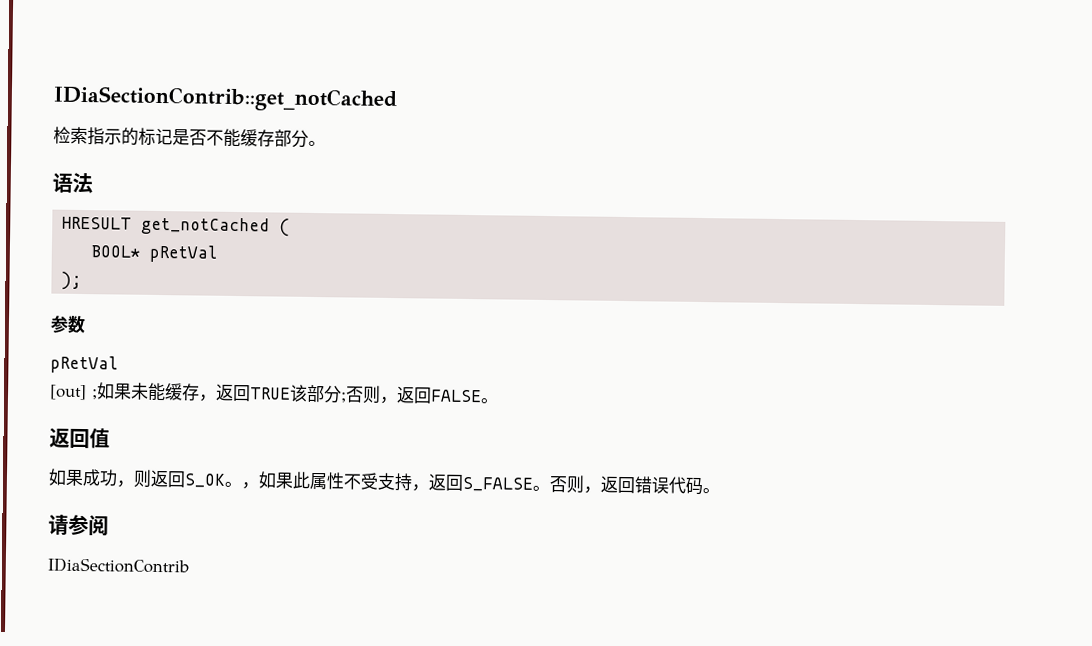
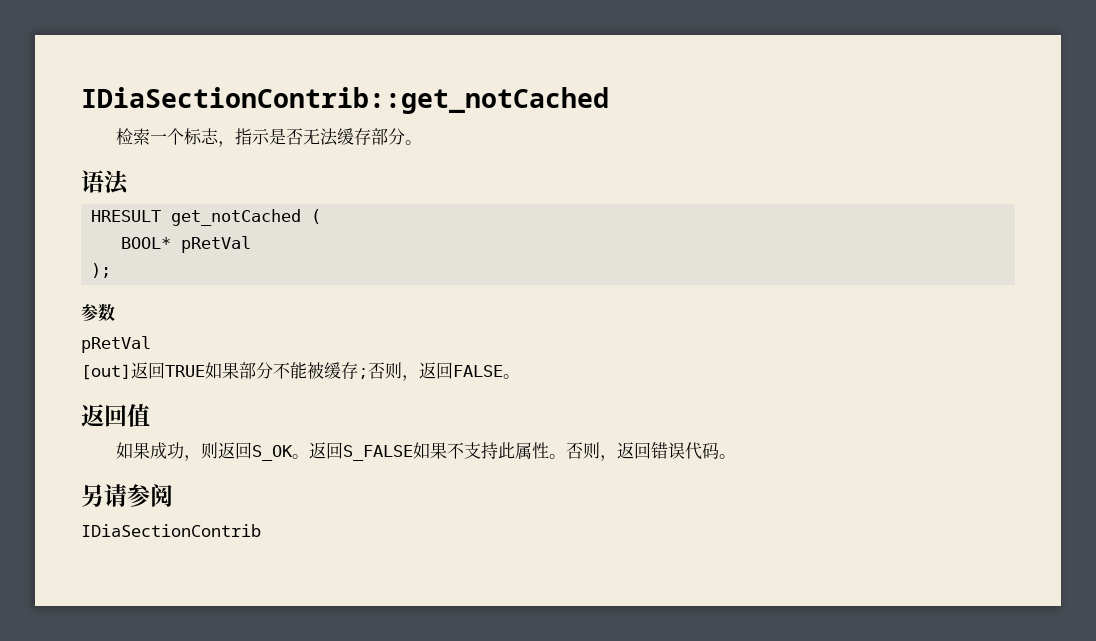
[87,127,241,148] 指示的标记是否不能 -> [150,128,339,147] 一个标志，指示是否无法
[91,382,342,404] ;如果未能缓存，返回TRUE该部分 -> [131,362,358,379] 返回TRUE如果部分不能被缓存
[241,471,533,492] ，如果此属性不受支持，返回S_FALSE -> [309,442,550,461] 返回S_FALSE如果不支持此属性
(720, 491) none -> [81,484,104,507] 另

